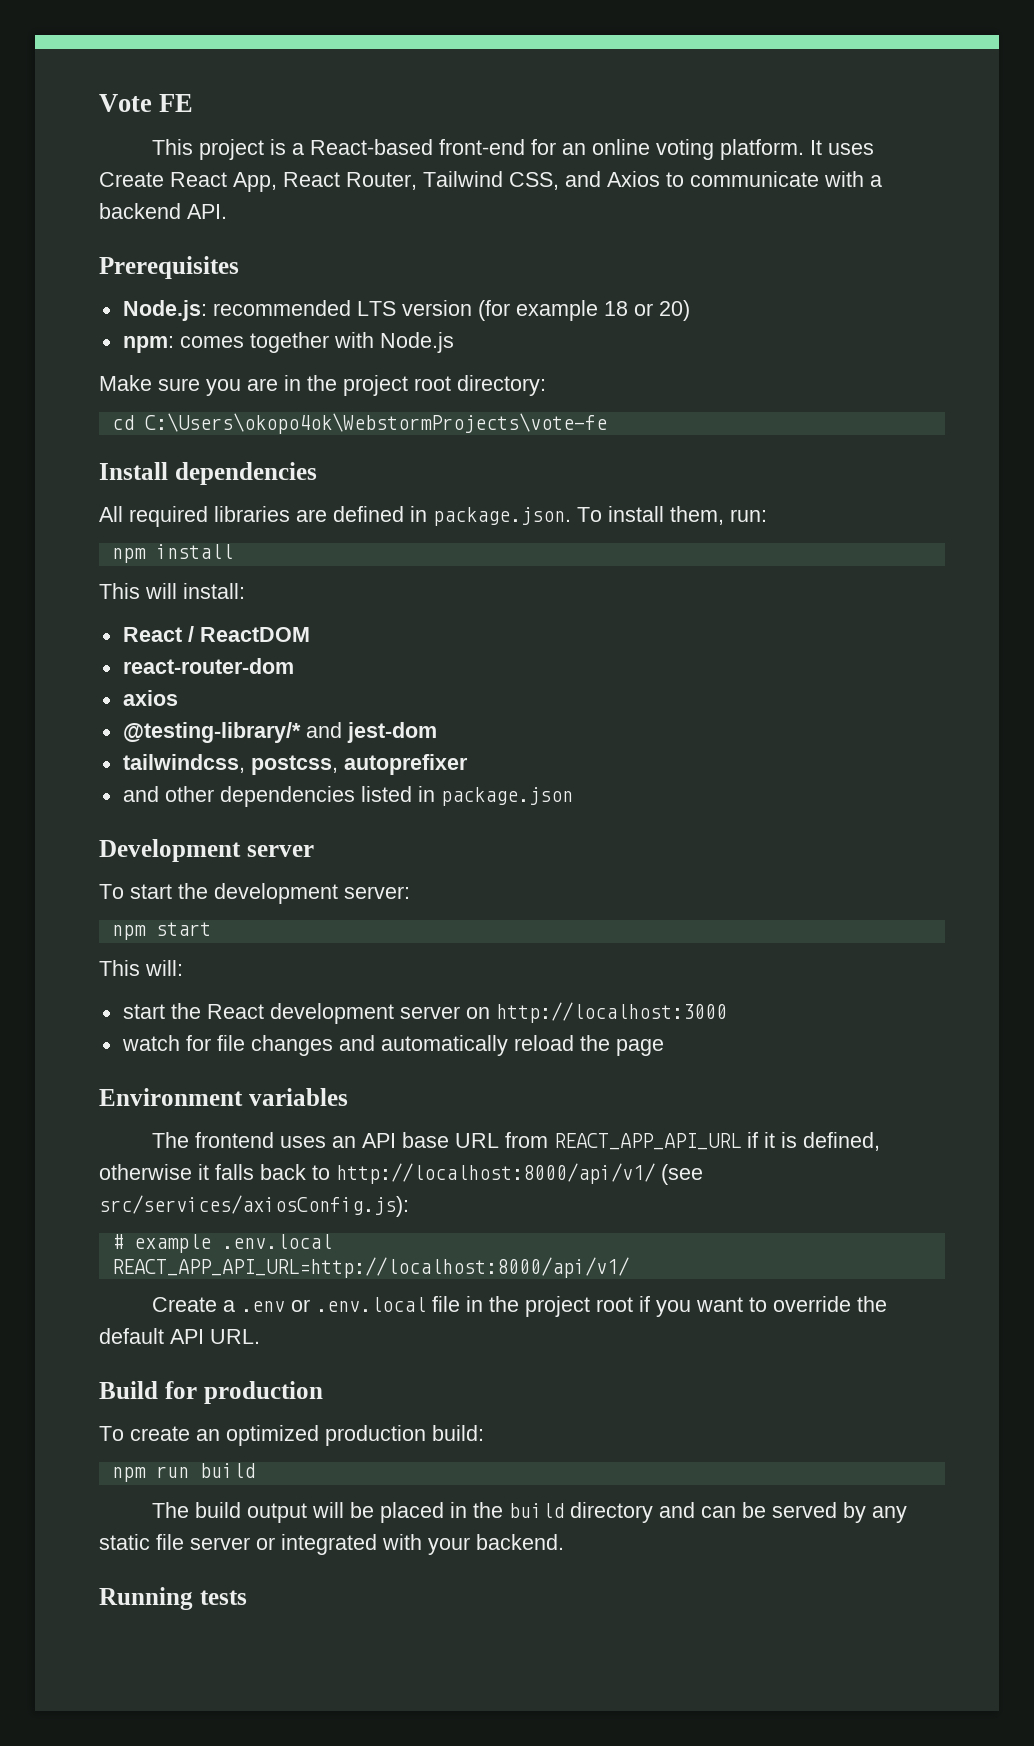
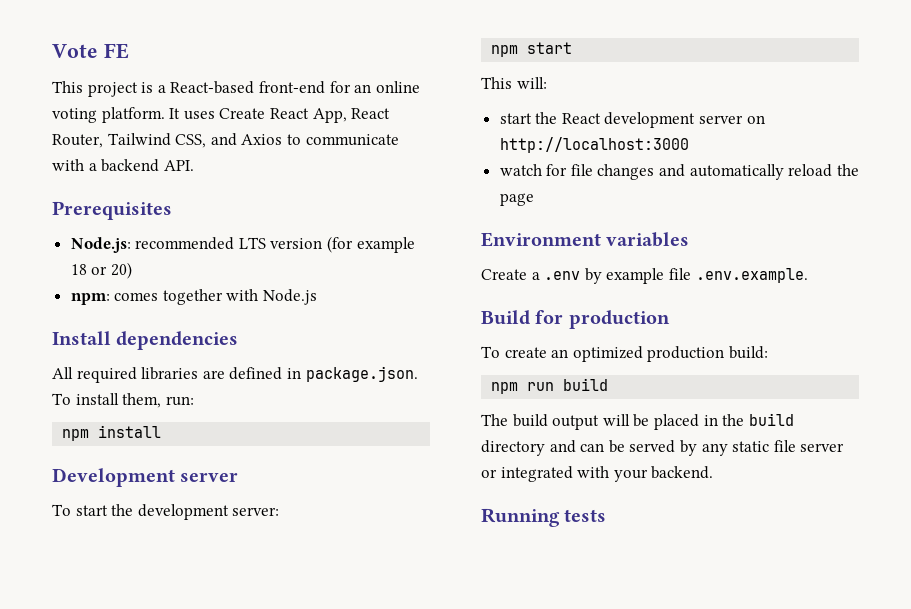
[99,375,546,396] [111,413,607,434] // Make sure you are in the project root directory: // cd C:\Users\okopo4ok\WebstormProjects\vote-fe -> (318, 297) none
[99,583,245,599] [122,626,310,642] [122,658,294,674] [122,690,178,706] [122,722,437,743] [122,754,468,775] [122,786,573,807] // This will install: // React / ReactDOM // react-router-dom // axios // @testing-library/* and jest-dom // tailwindcss, postcss, autoprefixer // and other dependencies listed in package.json -> (162, 431) none
[152,1132,881,1151] [99,1163,703,1185] [99,1195,409,1217] [111,1234,332,1253] [111,1257,629,1278] [152,1296,888,1317] [99,1328,260,1344] The frontend uses an API base URL from REACT_APP_API_URL if it is defined, otherwise it falls back to http://localhost:8000/api/v1/ (see src/services/axiosConfig.js): // # example .env.local // REACT_APP_API_URL=http://localhost:8000/api/v1/ // Create a .env or .env.local file in the project root if you want to override the default API URL. -> [481,268,808,284] Create a .env by example file .env.example.

